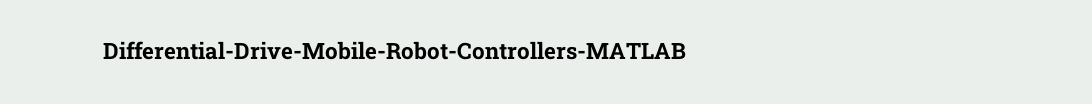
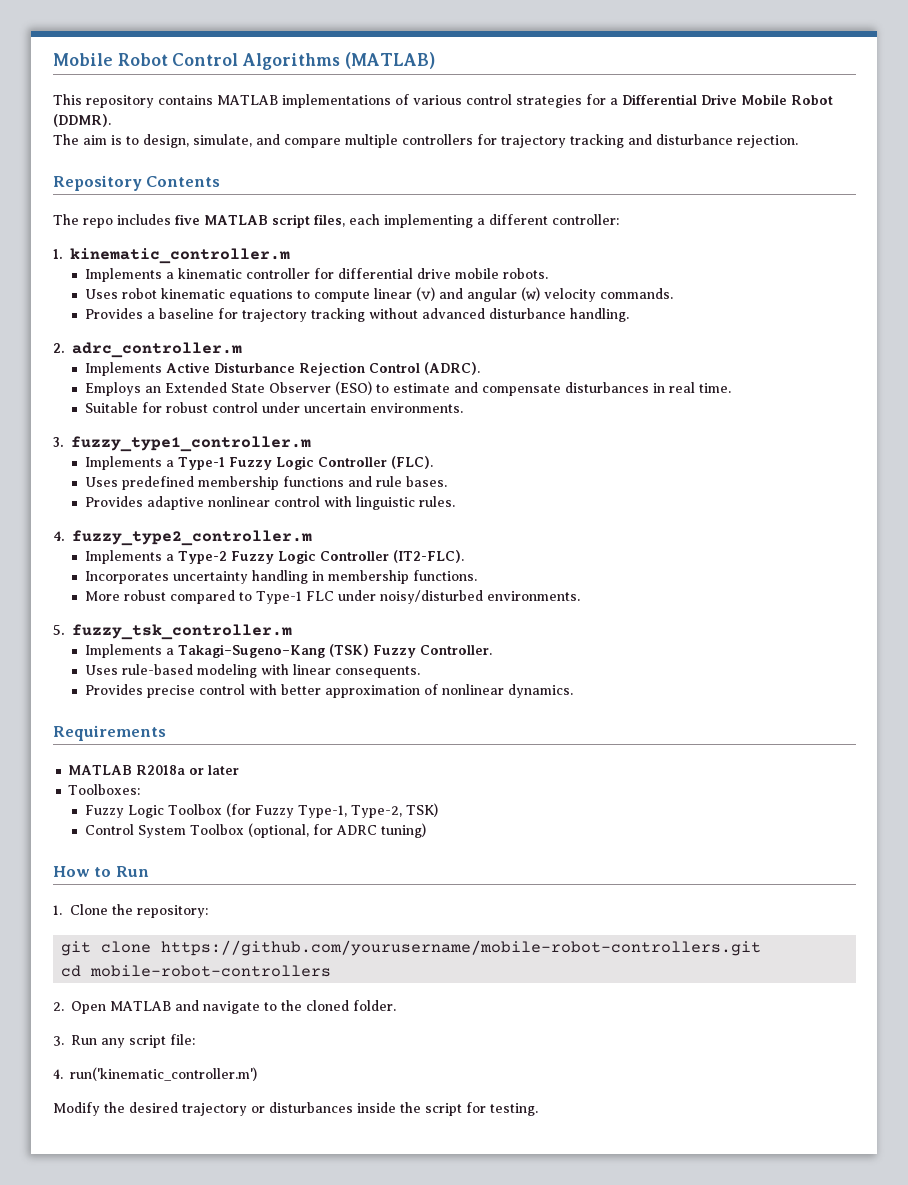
[103,41,686,60] Differential-Drive-Mobile-Robot-Controllers-MATLAB -> [53,52,435,70] [53,94,833,108] [53,114,111,127] [53,134,798,148] [53,175,221,191] [53,214,619,228] [53,248,290,264] [84,268,548,282] [84,287,673,302] [84,308,629,322] [53,342,242,358] [84,362,480,376] [84,381,731,396] [84,402,463,413] [53,436,311,452] [84,456,433,470] [84,476,447,490] [84,496,455,510] [53,530,312,546] [84,550,464,564] [84,570,477,584] [84,590,580,604] [53,624,292,640] [84,644,492,658] [84,664,420,678] [84,684,573,698] [53,725,166,741] [68,765,240,775] [68,784,141,795] [84,803,438,818] [84,823,426,838] [53,866,149,877] [53,904,208,918] [61,940,762,956] [61,965,332,977] [53,1000,396,1014] [53,1034,195,1048] [53,1067,257,1081] [53,1102,538,1116] Mobile Robot Control Algorithms (MATLAB) // This repository contains MATLAB implementations of various control strategies for a Differential Drive Mobile Robot (DDMR). // The aim is to design, simulate, and compare multiple controllers for trajectory tracking and disturbance rejection. // Repository Contents // The repo includes five MATLAB script files, each implementing a different controller: // 1. kinematic_controller.m // Implements a kinematic controller for differential drive mobile robots. // Uses robot kinematic equations to compute linear (v) and angular (w) velocity commands. // Provides a baseline for trajectory tracking without advanced disturbance handling. // 2. adrc_controller.m // Implements Active Disturbance Rejection Control (ADRC). // Employs an Extended State Observer (ESO) to estimate and compensate disturbances in real time. // Suitable for robust control under uncertain environments. // 3. fuzzy_type1_controller.m // Implements a Type-1 Fuzzy Logic Controller (FLC). // Uses predefined membership functions and rule bases. // Provides adaptive nonlinear control with linguistic rules. // 4. fuzzy_type2_controller.m // Implements a Type-2 Fuzzy Logic Controller (IT2-FLC). // Incorporates uncertainty handling in membership functions. // More robust compared to Type-1 FLC under noisy/disturbed environments. // 5. fuzzy_tsk_controller.m // Implements a Takagi–Sugeno–Kang (TSK) Fuzzy Controller. // Uses rule-based modeling with linear consequents. // Provides precise control with better approximation of nonlinear dynamics. // Requirements // MATLAB R2018a or later // Toolboxes: // Fuzzy Logic Toolbox (for Fuzzy Type-1, Type-2, TSK) // Control System Toolbox (optional, for ADRC tuning) // How to Run // 1. Clone the repository: // git clone https://github.com/yourusername/mobile-robot-controllers.git // cd mobile-robot-controllers // 2. Open MATLAB and navigate to the cloned folder. // 3. Run any script file: // 4. run('kinematic_controller.m') // Modify the desired trajectory or disturbances inside the script for testing.

